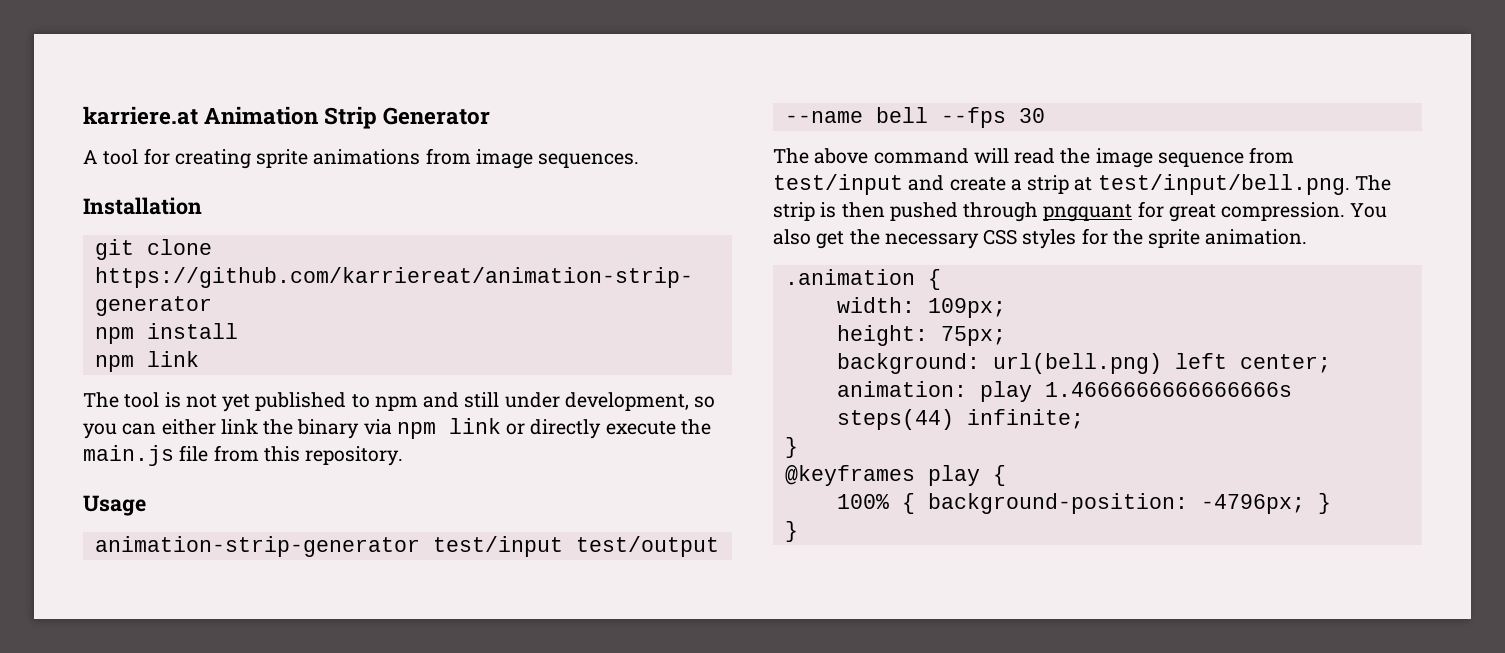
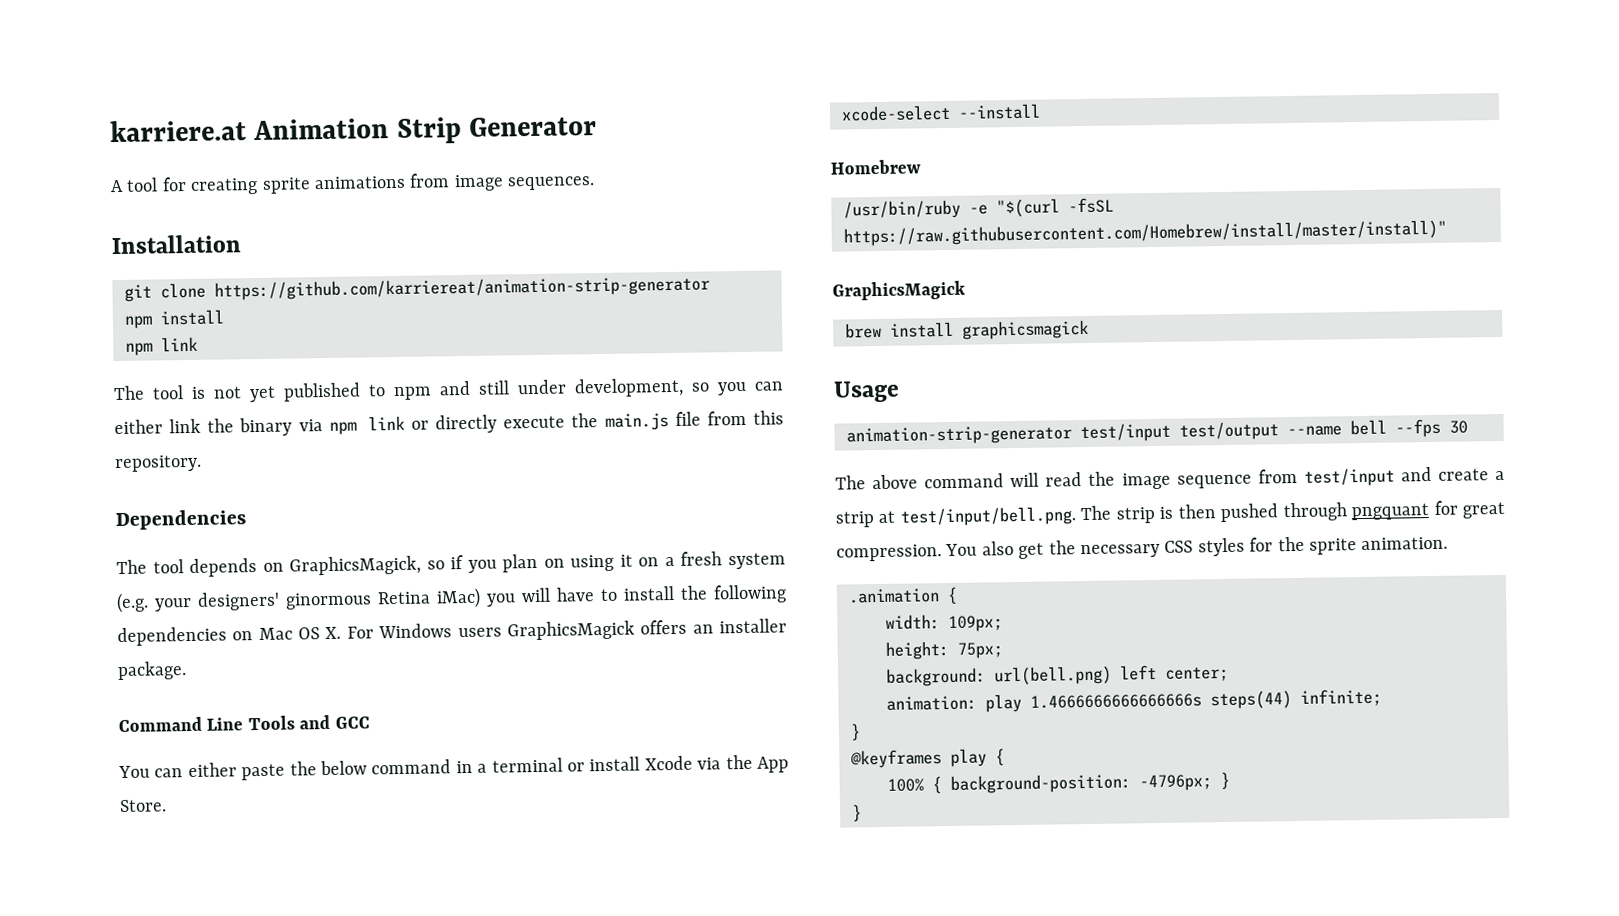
(404, 456) none -> [115,509,246,531] [116,551,786,577] [116,584,787,614] [117,618,788,647] [117,661,187,681] [118,714,370,733] [118,754,789,781] [119,799,167,813] [841,103,1041,122] [830,159,921,175] [843,197,1114,220] [843,219,1447,247] [832,280,966,301] [845,319,1089,340] // Dependencies // The tool depends on GraphicsMagick, so if you plan on using it on a fresh system (e.g. your designers' ginormous Retina iMac) you will have to install the following dependencies on Mac OS X. For Windows users GraphicsMagick offers an installer package. // Command Line Tools and GCC // You can either paste the below command in a terminal or install Xcode via the App Store. // xcode-select --install // Homebrew // /usr/bin/ruby -e "$(curl -fsSL https://raw.githubusercontent.com/Homebrew/install/master/install)" // GraphicsMagick // brew install graphicsmagick

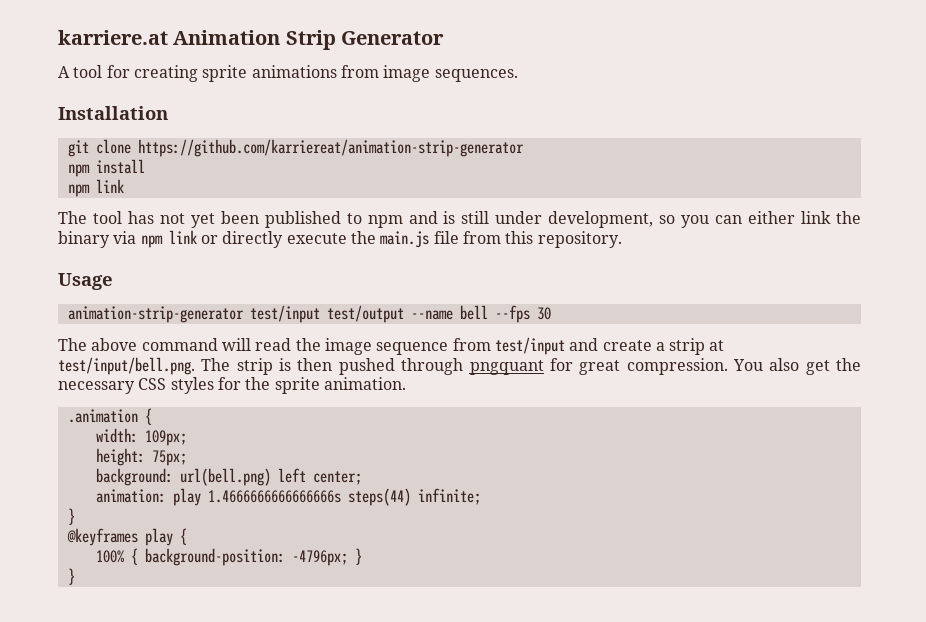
[191,386,206,399] is -> [127,211,154,224] has
(276, 394) none -> [220,211,259,224] been
(471, 388) none -> [443,211,456,224] is
[115,509,246,531] [116,551,786,577] [116,584,787,614] [117,618,788,647] [117,661,187,681] [118,714,370,733] [118,754,789,781] [119,799,167,813] [841,103,1041,122] [830,159,921,175] [843,197,1114,220] [843,219,1447,247] [832,280,966,301] [845,319,1089,340] // Dependencies // The tool depends on GraphicsMagick, so if you plan on using it on a fresh system (e.g. your designers' ginormous Retina iMac) you will have to install the following dependencies on Mac OS X. For Windows users GraphicsMagick offers an installer package. // Command Line Tools and GCC // You can either paste the below command in a terminal or install Xcode via the App Store. // xcode-select --install // Homebrew // /usr/bin/ruby -e "$(curl -fsSL https://raw.githubusercontent.com/Homebrew/install/master/install)" // GraphicsMagick // brew install graphicsmagick -> (622, 239) none

